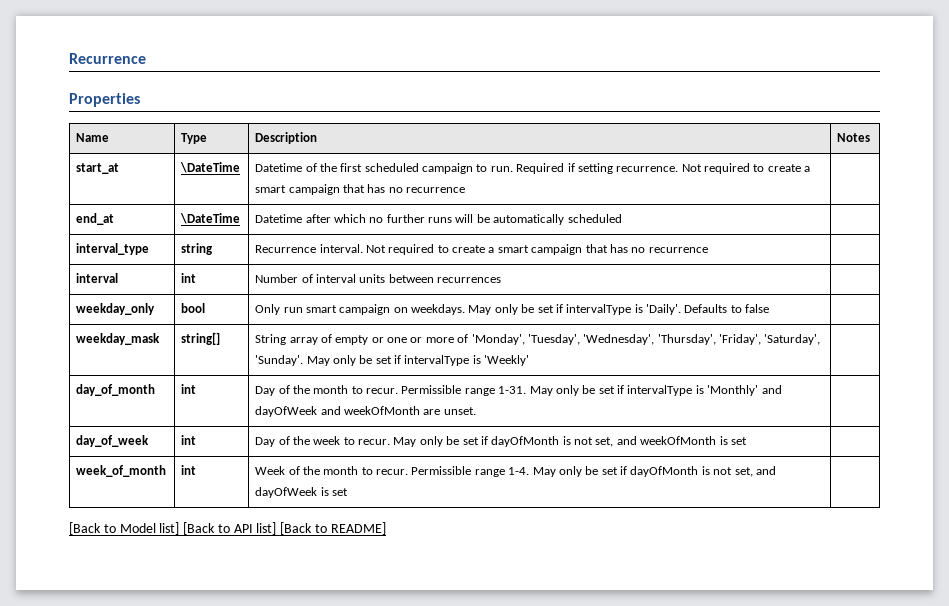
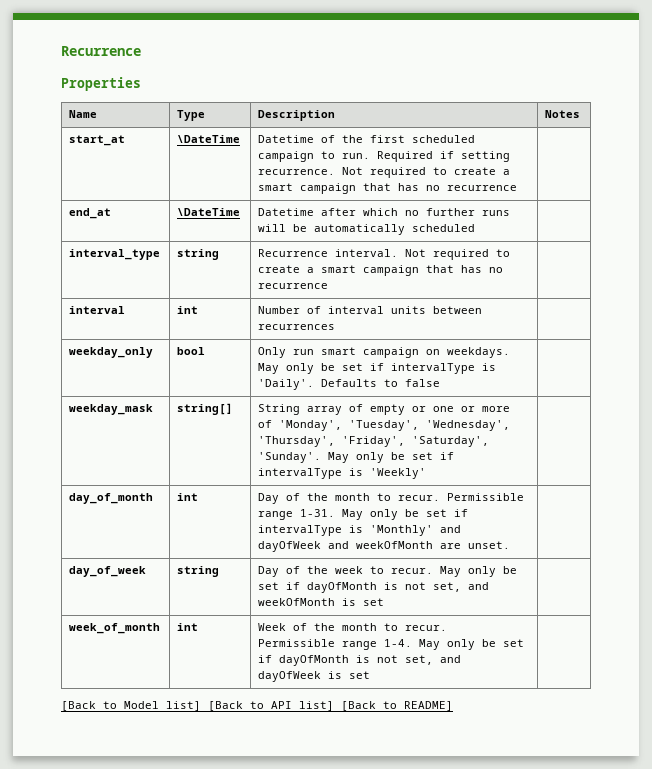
[181,435,197,445] int -> [177,566,220,577] string

